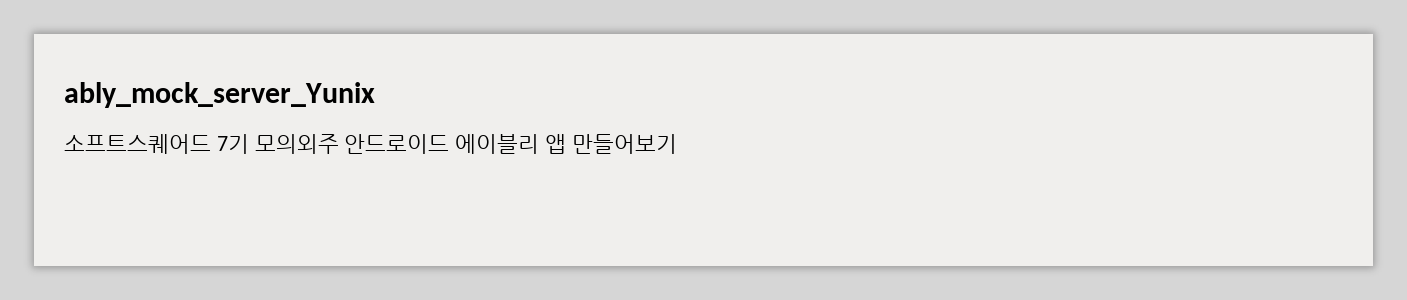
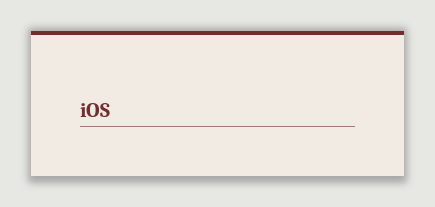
[64,82,375,108] [64,134,677,154] ably_mock_server_Yunix // 소프트스퀘어드 7기 모의외주 안드로이드 에이블리 앱 만들어보기 -> [80,103,110,117] iOS

